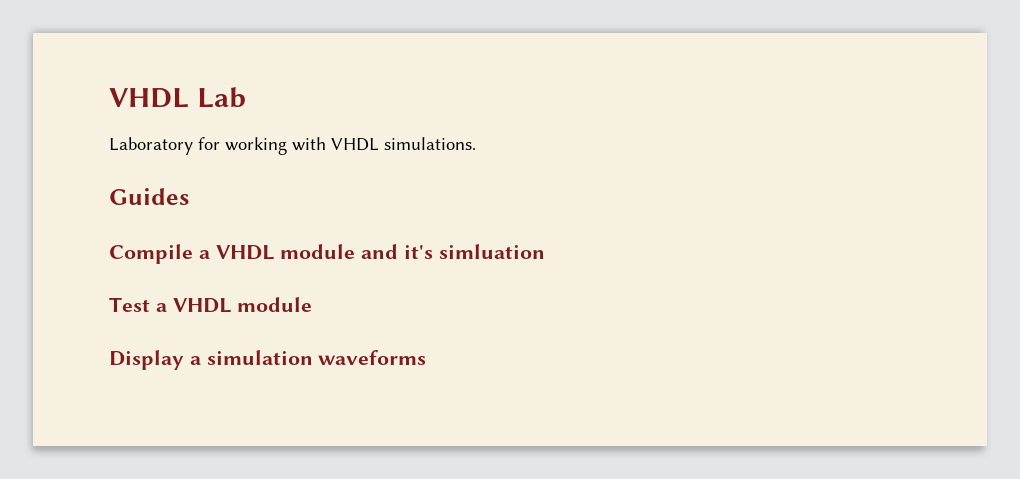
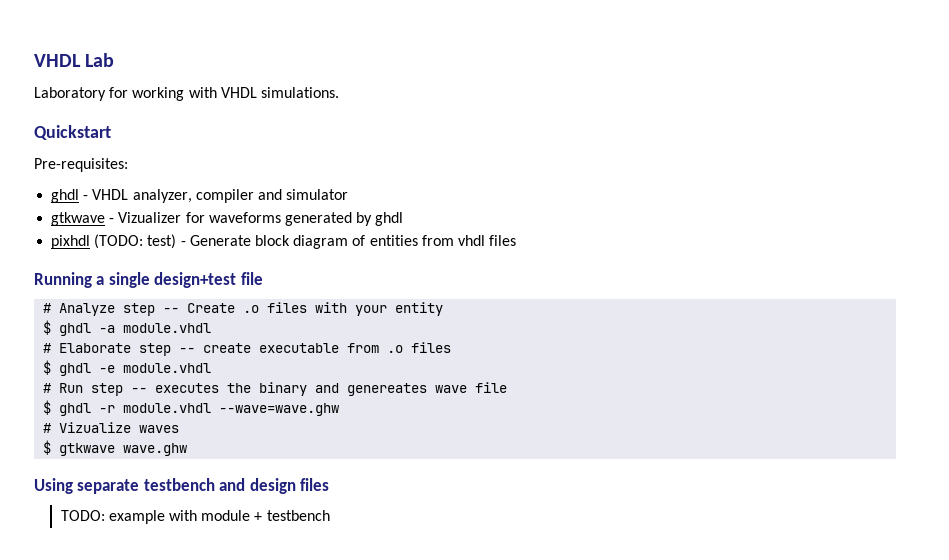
[109,188,189,205] [109,244,545,264] [109,297,313,313] [109,350,427,370] Guides // Compile a VHDL module and it's simluation // Test a VHDL module // Display a simulation waveforms -> [34,125,111,140] [34,158,128,172] [51,189,349,203] [51,212,404,226] [51,234,517,249] [34,272,263,288] [43,302,444,316] [43,320,212,336] [43,342,452,356] [43,360,212,376] [43,382,508,396] [43,400,340,416] [43,422,180,433] [43,440,188,456] [34,478,330,494] [60,510,330,524] Quickstart // Pre-requisites: // ghdl - VHDL analyzer, compiler and simulator // gtkwave - Vizualizer for waveforms generated by ghdl // pixhdl (TODO: test) - Generate block diagram of entities from vhdl files // Running a single design+test file // # Analyze step -- Create .o files with your entity // $ ghdl -a module.vhdl // # Elaborate step -- create executable from .o files // $ ghdl -e module.vhdl // # Run step -- executes the binary and genereates wave file // $ ghdl -r module.vhdl --wave=wave.ghw // # Vizualize waves // $ gtkwave wave.ghw // Using separate testbench and design files // TODO: example with module + testbench

